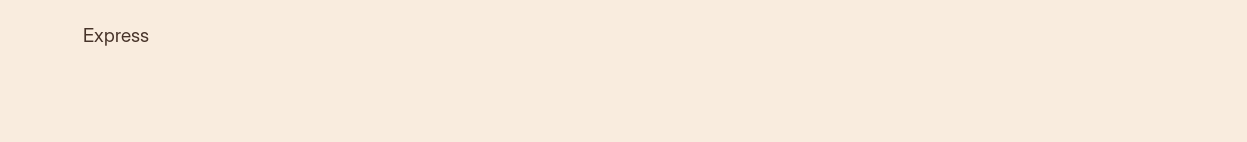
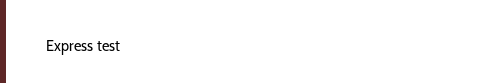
(149, 37) none -> [96,41,120,51] test

